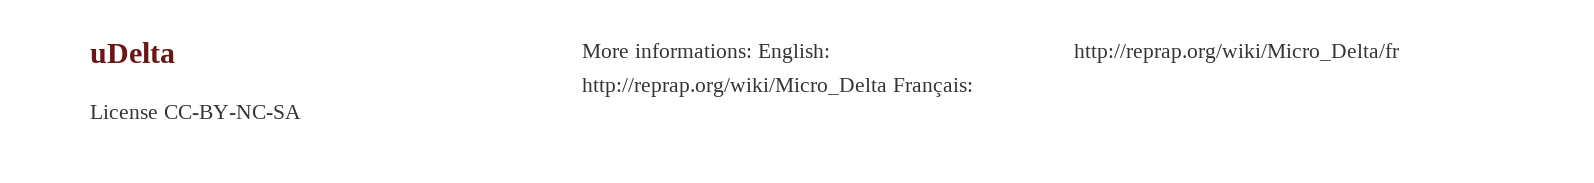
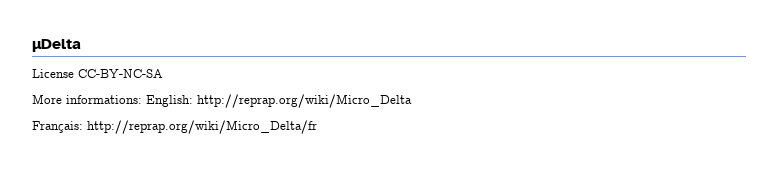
[90,42,175,63] uDelta -> [32,39,81,52] µDelta
(887, 87) none -> (412, 101) //

